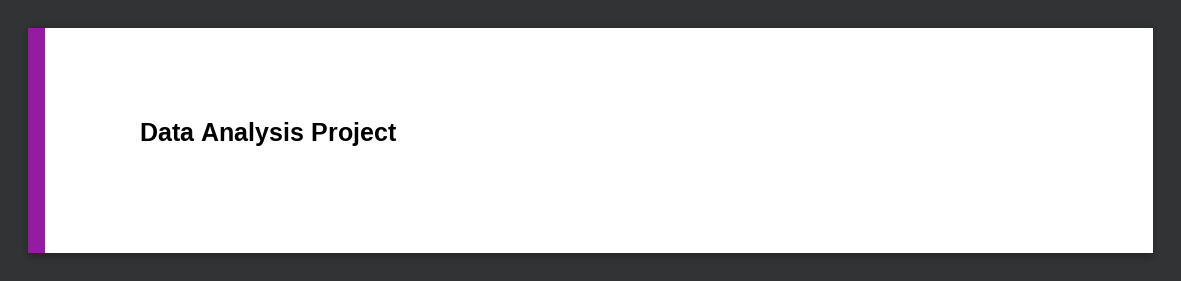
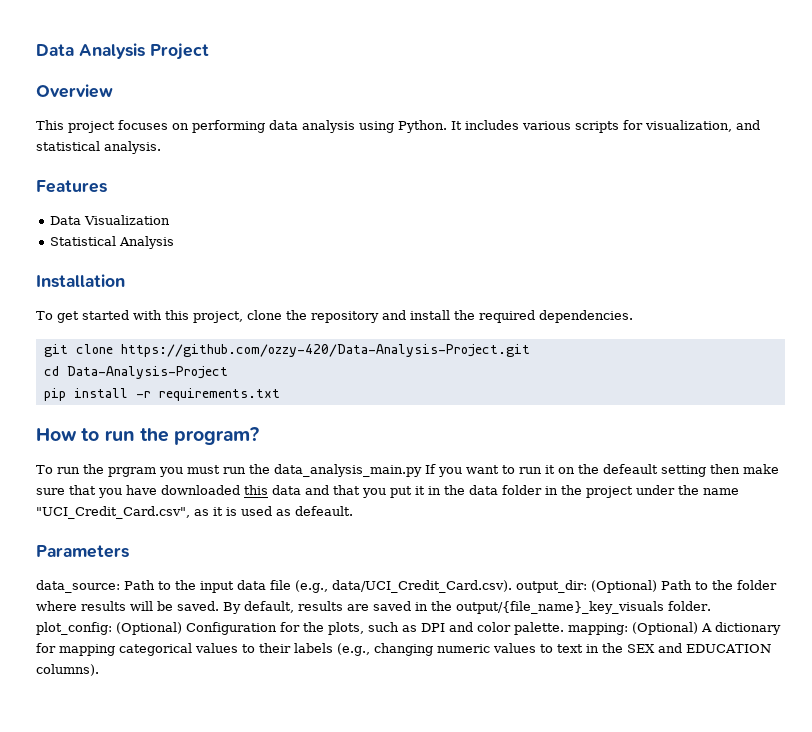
(397, 134) none -> [36,84,113,98] [36,120,760,133] [36,141,161,154] [36,180,107,193] [50,215,171,225] [50,236,175,249] [36,274,125,288] [36,310,633,323] [43,344,530,357] [43,366,228,379] [43,388,280,401] [36,427,260,445] [36,464,779,477] [36,485,739,498] [36,506,353,519] [36,545,129,558] [36,580,777,593] [36,601,711,614] [36,622,781,635] [36,643,771,656] [36,664,99,676] // Overview // This project focuses on performing data analysis using Python. It includes various scripts for visualization, and statistical analysis. // Features // Data Visualization // Statistical Analysis // Installation // To get started with this project, clone the repository and install the required dependencies. // git clone https://github.com/ozzy-420/Data-Analysis-Project.git // cd Data-Analysis-Project // pip install -r requirements.txt // How to run the program? // To run the prgram you must run the data_analysis_main.py If you want to run it on the defeault setting then make sure that you have downloaded this data and that you put it in the data folder in the project under the name "UCI_Credit_Card.csv", as it is used as defeault. // Parameters // data_source: Path to the input data file (e.g., data/UCI_Credit_Card.csv). output_dir: (Optional) Path to the folder where results will be saved. By default, results are saved in the output/{file_name}_key_visuals folder. plot_config: (Optional) Configuration for the plots, such as DPI and color palette. mapping: (Optional) A dictionary for mapping categorical values to their labels (e.g., changing numeric values to text in the SEX and EDUCATION columns).

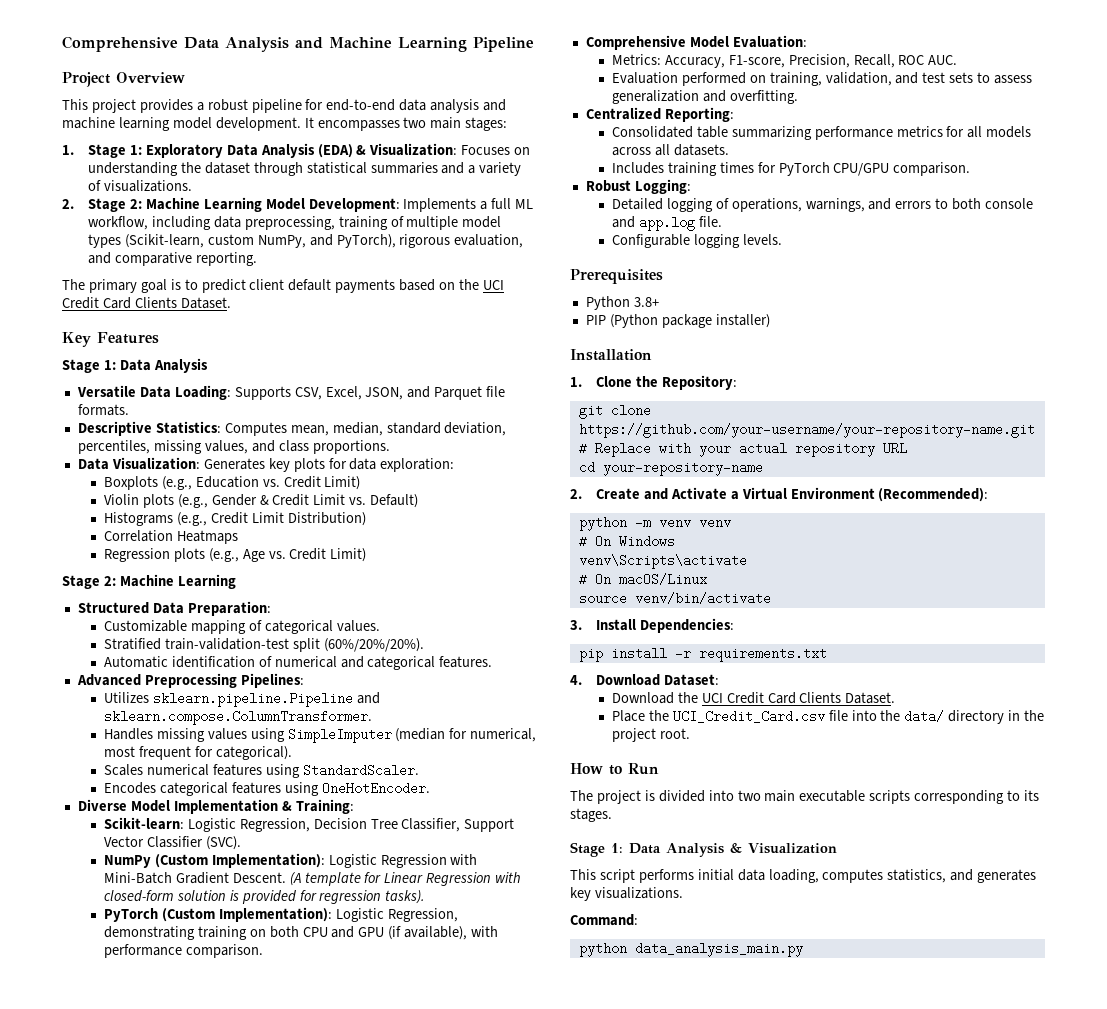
[36,43,145,59] Data Analysis -> [62,36,534,52] Comprehensive Data Analysis and Machine Learning Pipeline //
(209, 51) // -> (110, 79) none
[118,120,760,133] [36,141,161,154] [36,180,107,193] [50,215,171,225] [50,236,175,249] [36,274,125,288] [36,310,633,323] [43,344,530,357] [43,366,228,379] [43,388,280,401] [36,427,260,445] [36,464,779,477] [36,485,739,498] [36,506,353,519] [36,545,129,558] [36,580,777,593] [36,601,711,614] [36,622,781,635] [36,643,771,656] [36,664,99,676] focuses on performing data analysis using Python. It includes various scripts for visualization, and statistical analysis. // Features // Data Visualization // Statistical Analysis // Installation // To get started with this project, clone the repository and install the required dependencies. // git clone https://github.com/ozzy-420/Data-Analysis-Project.git // cd Data-Analysis-Project // pip install -r requirements.txt // How to run the program? // To run the prgram you must run the data_analysis_main.py If you want to run it on the defeault setting then make sure that you have downloaded this data and that you put it in the data folder in the project under the name "UCI_Credit_Card.csv", as it is used as defeault. // Parameters // data_source: Path to the input data file (e.g., data/UCI_Credit_Card.csv). output_dir: (Optional) Path to the folder where results will be saved. By default, results are saved in the output/{file_name}_key_visuals folder. plot_config: (Optional) Configuration for the plots, such as DPI and color palette. mapping: (Optional) A dictionary for mapping categorical values to their labels (e.g., changing numeric values to text in the SEX and EDUCATION columns). -> [139,99,507,113] [62,117,508,131] [62,143,531,158] [87,162,522,176] [87,180,192,192] [62,197,534,212] [87,216,502,230] [87,234,524,248] [87,252,257,266] [62,279,504,293] [62,297,231,309] [62,332,159,347] [62,358,208,373] [76,385,506,400] [77,404,129,416] [77,421,507,436] [77,440,390,454] [77,457,455,472] [103,476,361,490] [103,494,419,508] [103,512,366,526] [103,530,238,544] [103,548,367,562] [62,574,236,589] [77,601,271,616] [103,620,380,634] [103,638,424,652] [103,656,493,670] [76,673,304,688] [103,692,380,707] [103,710,372,725] [103,728,537,743] [103,746,292,760] [103,764,419,778] [103,782,430,796] [77,799,354,814] [103,817,515,832] [103,836,241,850] [103,853,478,868] [103,872,522,886] [103,890,426,904] [103,907,458,922] [103,926,499,940] [103,944,263,958] [585,35,807,50] [611,54,958,68] [611,72,1033,86] [611,90,798,104] [585,107,734,122] [611,126,1032,140] [611,144,729,156] [611,162,971,176] [585,179,691,194] [611,198,1034,212] [611,216,722,231] [611,234,782,248] [570,269,663,284] [585,296,659,310] [585,314,770,328] [570,349,652,361] [570,375,737,390] [578,404,651,419] [578,423,1035,438] [578,442,907,457] [578,461,763,476] [570,487,989,502] [578,516,731,531] [578,535,675,548] [578,554,747,569] [578,573,707,586] [578,592,771,605] [570,618,734,633] [578,647,827,662] [570,674,719,686] [611,692,896,704] [611,710,1045,724] [611,728,690,742] [570,763,659,775] [570,790,1040,804] [570,808,612,822] [570,842,837,857] [570,869,1037,883] [570,887,683,901] [570,914,638,926] [578,942,803,957] provides a robust pipeline for end-to-end data analysis and machine learning model development. It encompasses two main stages: // 1. Stage 1: Exploratory Data Analysis (EDA) & Visualization: Focuses on understanding the dataset through statistical summaries and a variety of visualizations. // 2. Stage 2: Machine Learning Model Development: Implements a full ML workflow, including data preprocessing, training of multiple model types (Scikit-learn, custom NumPy, and PyTorch), rigorous evaluation, and comparative reporting. // The primary goal is to predict client default payments based on the UCI Credit Card Clients Dataset. // Key Features // Stage 1: Data Analysis // Versatile Data Loading: Supports CSV, Excel, JSON, and Parquet file formats. // Descriptive Statistics: Computes mean, median, standard deviation, percentiles, missing values, and class proportions. // Data Visualization: Generates key plots for data exploration: // Boxplots (e.g., Education vs. Credit Limit) // Violin plots (e.g., Gender & Credit Limit vs. Default) // Histograms (e.g., Credit Limit Distribution) // Correlation Heatmaps // Regression plots (e.g., Age vs. Credit Limit) // Stage 2: Machine Learning // Structured Data Preparation: // Customizable mapping of categorical values. // Stratified train-validation-test split (60%/20%/20%). // Automatic identification of numerical and categorical features. // Advanced Preprocessing Pipelines: // Utilizes sklearn.pipeline.Pipeline and sklearn.compose.ColumnTransformer. // Handles missing values using SimpleImputer (median for numerical, most frequent for categorical). // Scales numerical features using StandardScaler. // Encodes categorical features using OneHotEncoder. // Diverse Model Implementation & Training: // Scikit-learn: Logistic Regression, Decision Tree Classifier, Support Vector Classifier (SVC). // NumPy (Custom Implementation): Logistic Regression with Mini-Batch Gradient Descent. (A template for Linear Regression with closed-form solution is provided for regression tasks). // PyTorch (Custom Implementation): Logistic Regression, demonstrating training on both CPU and GPU (if available), with performance comparison. // Comprehensive Model Evaluation: // Metrics: Accuracy, F1-score, Precision, Recall, ROC AUC. // Evaluation performed on training, validation, and test sets to assess generalization and overfitting. // Centralized Reporting: // Consolidated table summarizing performance metrics for all models across all datasets. // Includes training times for PyTorch CPU/GPU comparison. // Robust Logging: // Detailed logging of operations, warnings, and errors to both console and app.log file. // Configurable logging levels. // Prerequisites // Python 3.8+ // PIP (Python package installer) // Installation // 1. Clone the Repository: // git clone https://github.com/your-username/your-repository-name.git # Replace with your actual repository URL // cd your-repository-name // 2. Create and Activate a Virtual Environment (Recommended): // python -m venv venv // # On Windows // venv\Scripts\activate // # On macOS/Linux // source venv/bin/activate // 3. Install Dependencies: // pip install -r requirements.txt // 4. Download Dataset: // Download the UCI Credit Card Clients Dataset. // Place the UCI_Credit_Card.csv file into the data/ directory in the project root. // How to Run // The project is divided into two main executable scripts corresponding to its stages. // Stage 1: Data Analysis & Visualization // This script performs initial data loading, computes statistics, and generates key visualizations. // Command: // python data_analysis_main.py

